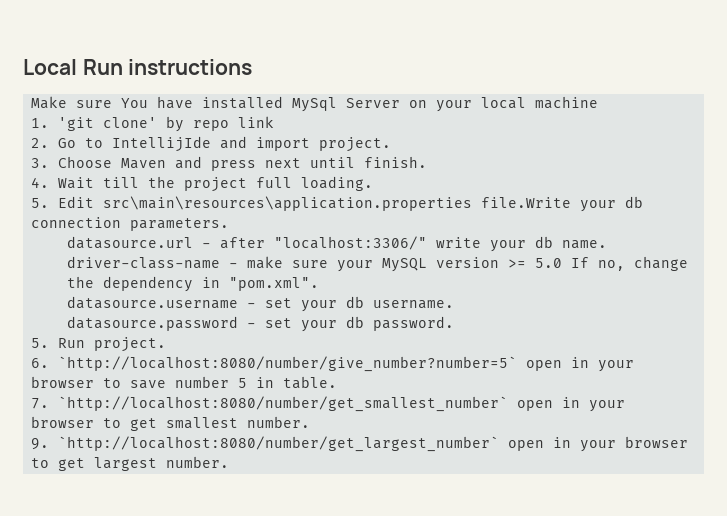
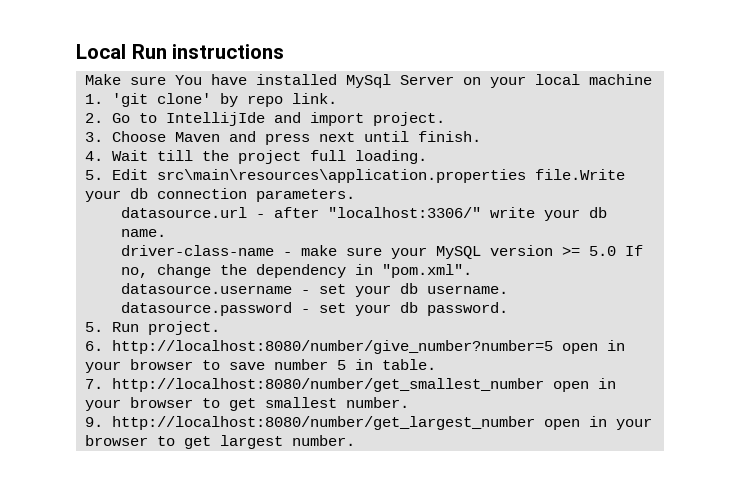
[238,116,275,128] link -> [292,93,337,104] link.
[58,356,518,372] `http://localhost:8080/number/give_number?number=5` -> [112,340,553,354] http://localhost:8080/number/give_number?number=5
[58,396,509,412] `http://localhost:8080/number/get_smallest_number` -> [112,378,544,392] http://localhost:8080/number/get_smallest_number
[58,436,500,452] `http://localhost:8080/number/get_largest_number` -> [112,416,535,430] http://localhost:8080/number/get_largest_number

